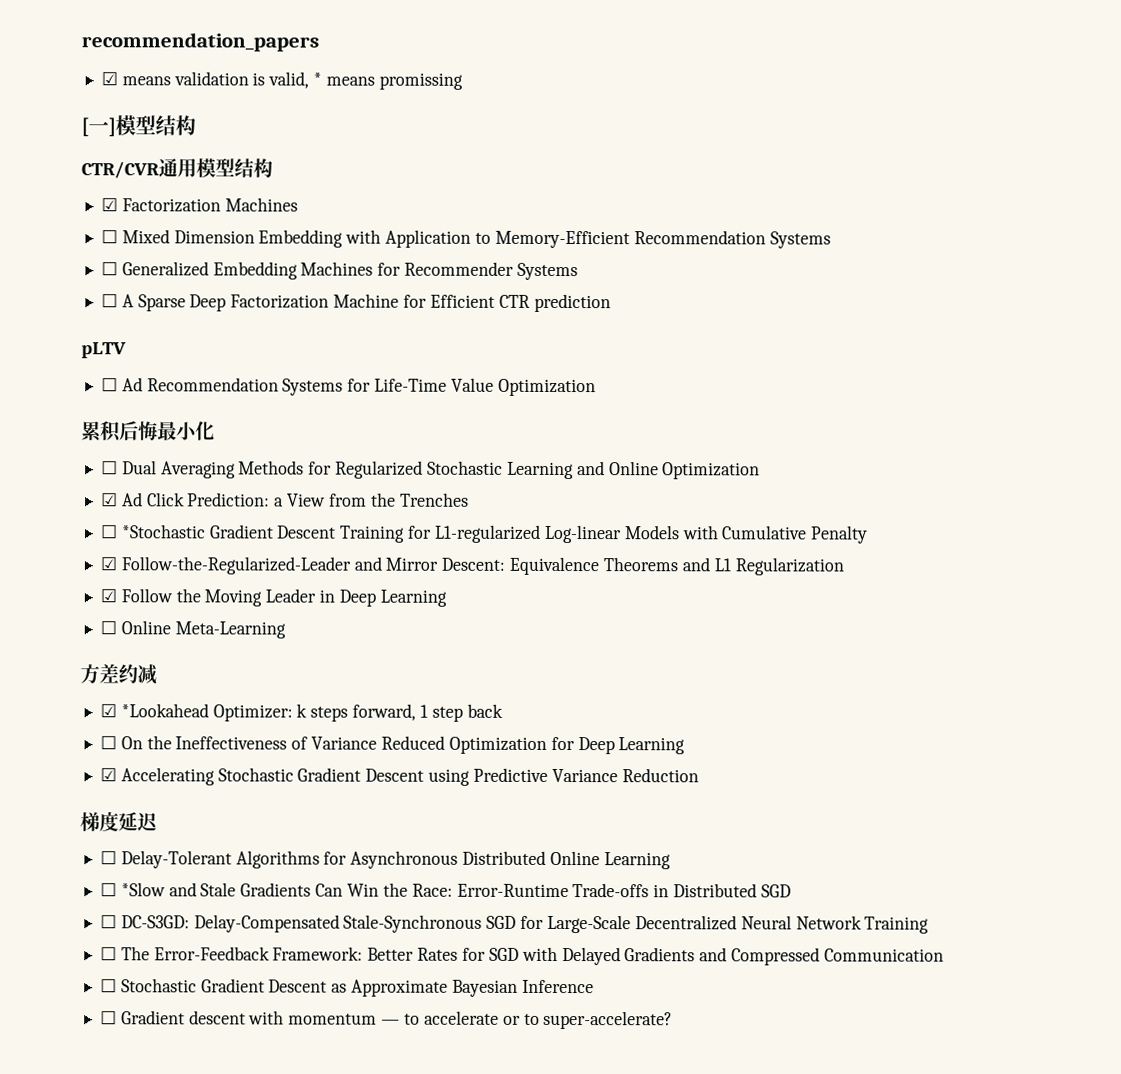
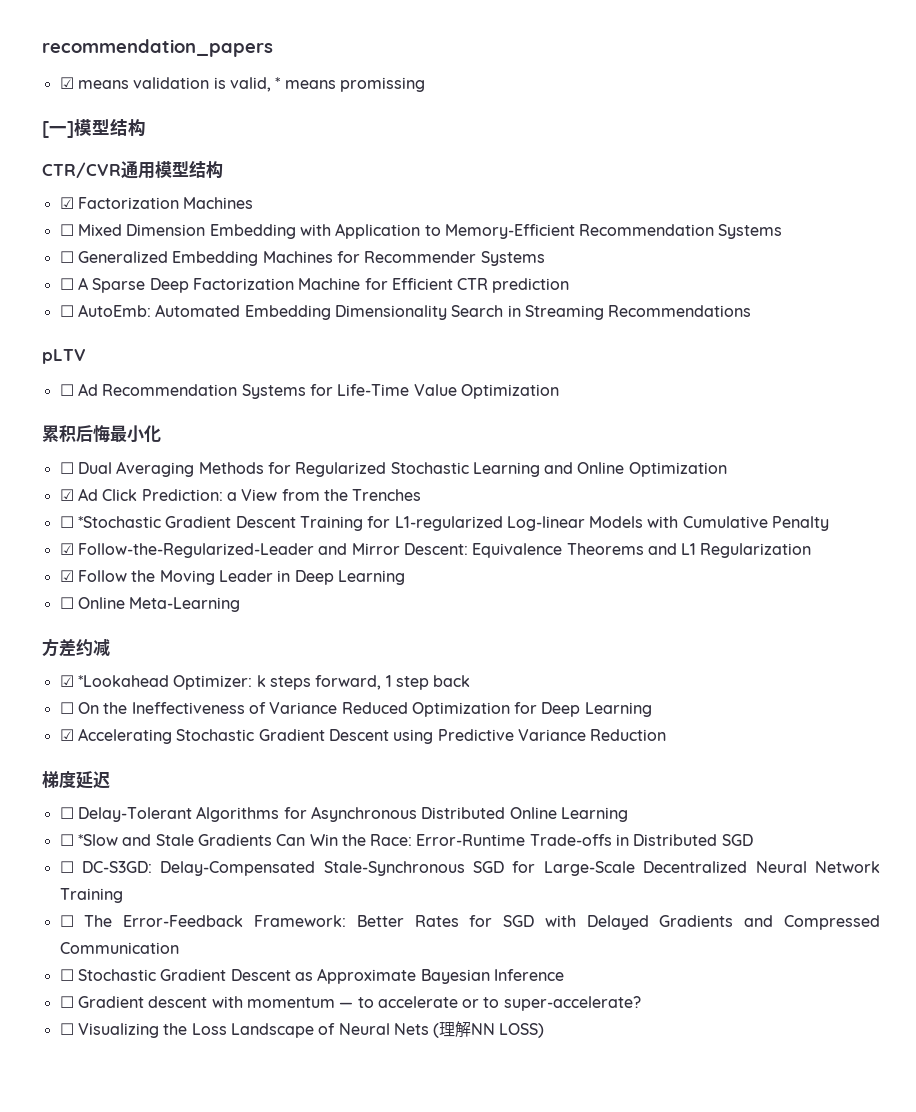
(611, 303) none -> [59,304,752,320] // ☐ AutoEmb: Automated Embedding Dimensionality Search in Streaming Recommendations
(674, 1020) none -> [59,1021,545,1038] // ☐ Visualizing the Loss Landscape of Neural Nets (理解NN LOSS)

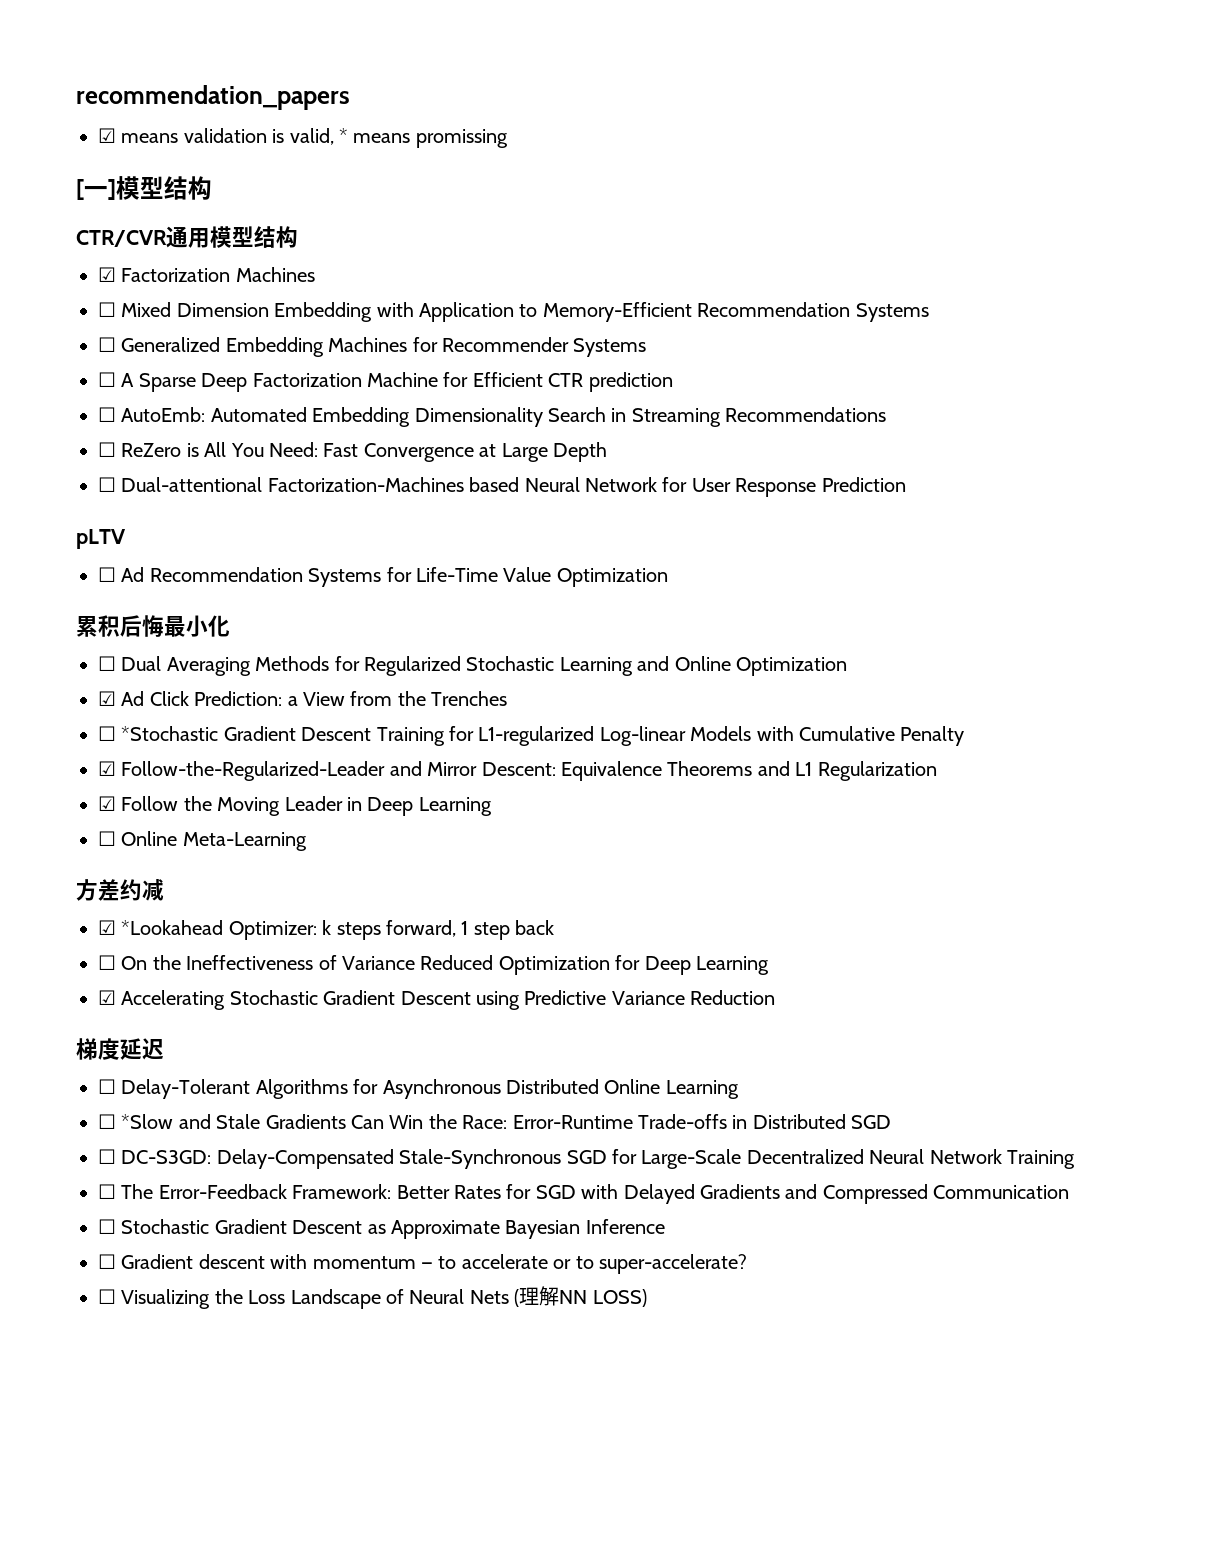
(752, 311) none -> [98,442,607,462] [98,477,906,497] // ☐ ReZero is All You Need: Fast Convergence at Large Depth // ☐ Dual-attentional Factorization-Machines based Neural Network for User Response Prediction

